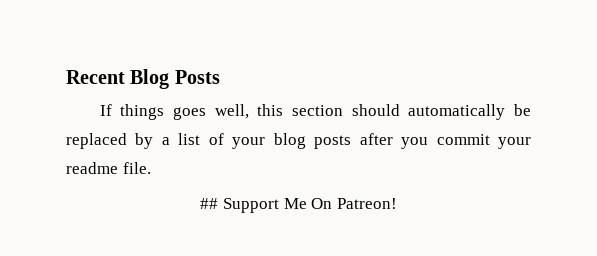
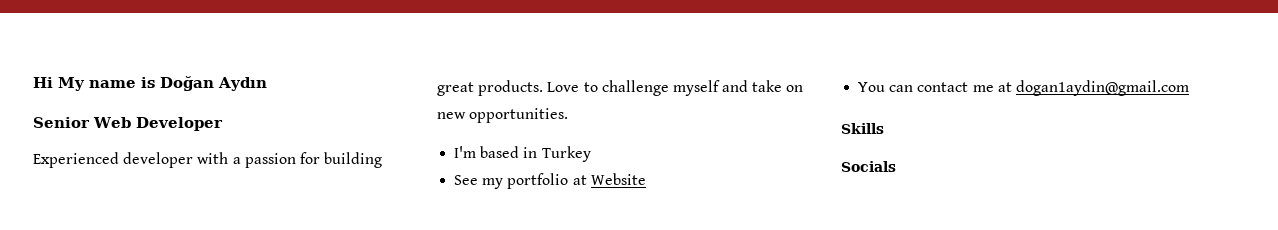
[66,69,220,89] [99,104,531,120] [66,133,531,149] [66,162,151,174] [200,198,397,213] Recent Blog Posts // If things goes well, this section should automatically be replaced by a list of your blog posts after you commit your readme file. // ## Support Me On Patreon! -> [33,76,267,91] [33,117,223,131] [33,152,383,168] [437,80,804,96] [437,108,569,123] [454,146,591,162] [454,173,646,189] [858,80,1189,96] [841,123,884,134] [841,161,896,172] Hi My name is Doğan Aydın // Senior Web Developer // Experienced developer with a passion for building great products. Love to challenge myself and take on new opportunities. // I'm based in Turkey // See my portfolio at Website // You can contact me at dogan1aydin@gmail.com // Skills // Socials

